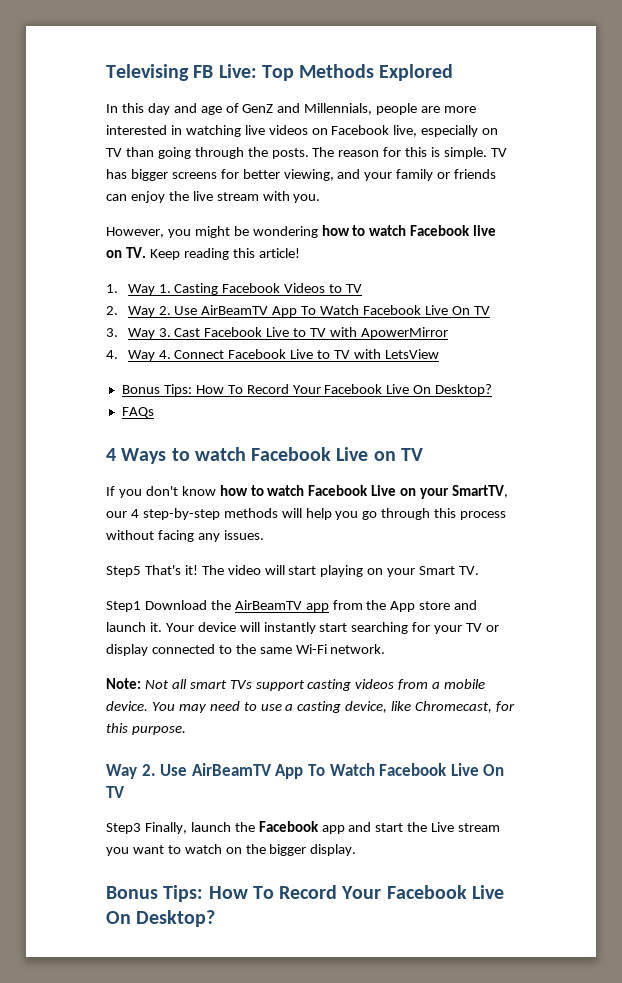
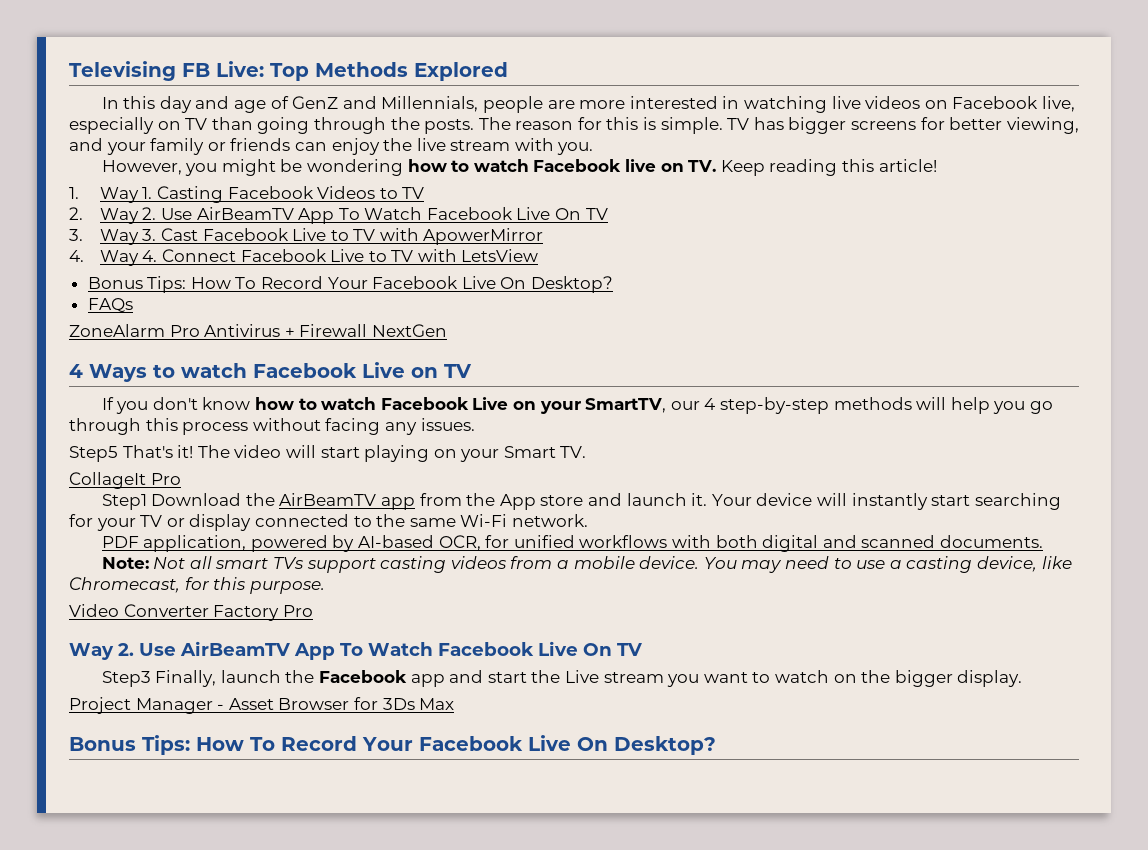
(154, 412) none -> [69,324,447,337] // ZoneAlarm Pro Antivirus + Firewall NextGen
(480, 570) none -> [69,472,181,489] // CollageIt Pro
(386, 649) none -> [101,535,1043,552] // PDF application, powered by AI-based OCR, for unified workflows with both digital and scanned documents.
(186, 730) none -> [69,604,313,621] // Video Converter Factory Pro
(357, 850) none -> [69,697,455,714] // Project Manager - Asset Browser for 3Ds Max

